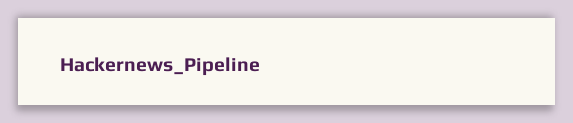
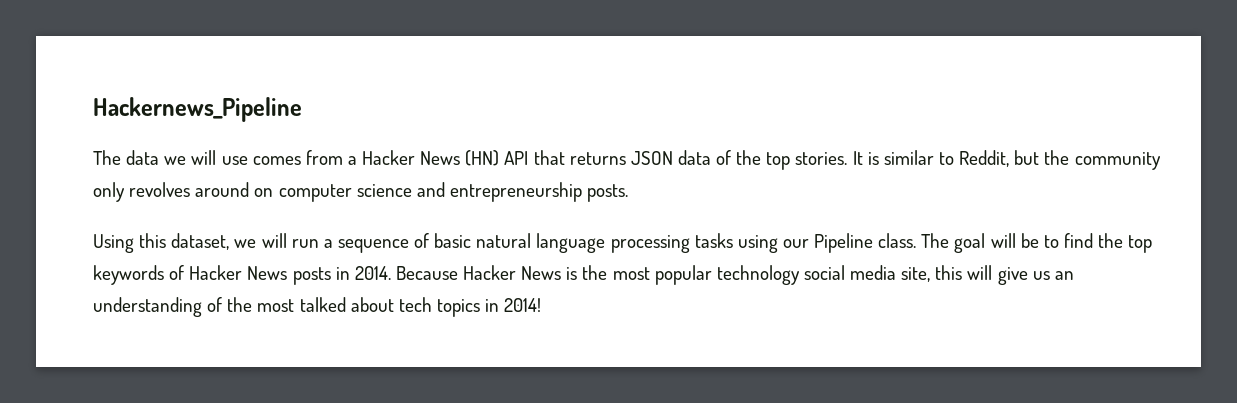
(260, 66) none -> [93,150,1161,170] [93,182,629,202] [93,233,1153,253] [93,265,1074,285] [93,297,542,317] // The data we will use comes from a Hacker News (HN) API that returns JSON data of the top stories. It is similar to Reddit, but the community only revolves around on computer science and entrepreneurship posts. // Using this dataset, we will run a sequence of basic natural language processing tasks using our Pipeline class. The goal will be to find the top keywords of Hacker News posts in 2014. Because Hacker News is the most popular technology social media site, this will give us an understanding of the most talked about tech topics in 2014!

